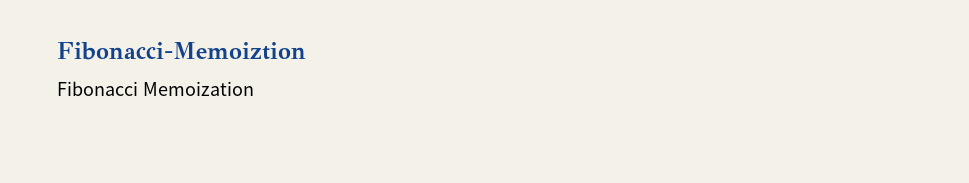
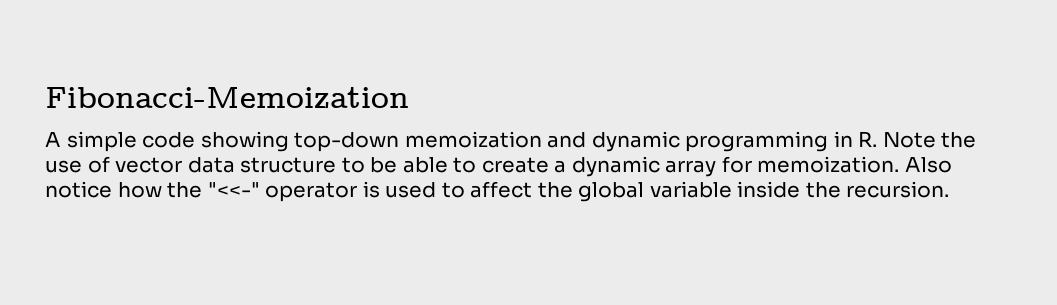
[57,42,306,60] [57,81,254,96] Fibonacci-Memoiztion // Fibonacci Memoization -> [45,87,409,109] [45,131,977,152] [45,156,953,177] [45,181,950,202] Fibonacci-Memoization // A simple code showing top-down memoization and dynamic programming in R. Note the use of vector data structure to be able to create a dynamic array for memoization. Also notice how the "<<-" operator is used to affect the global variable inside the recursion.

